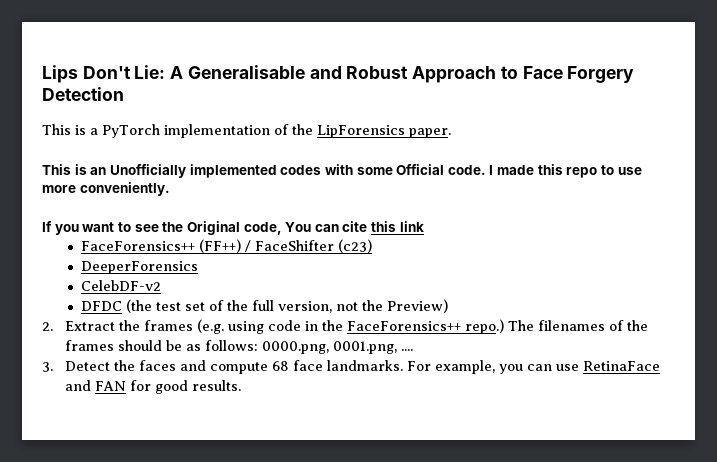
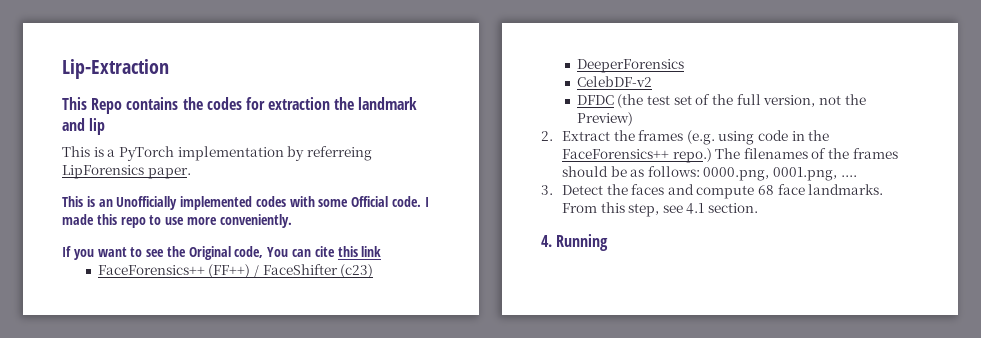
[42,65,635,83] [42,87,124,101] Lips Don't Lie: A Generalisable and Robust Approach to Face Forgery Detection -> [62,59,169,79] [62,97,418,114] [62,118,106,135] Lip-Extraction // This Repo contains the codes for extraction the landmark and lip
[273,124,313,135] of the -> [287,146,372,161] by referreing
[406,360,660,374] [64,380,241,394] For example, you can use RetinaFace and FAN for good results. -> [561,202,759,217] [541,234,609,251] From this step, see 4.1 section. // 4. Running

